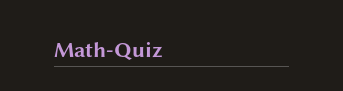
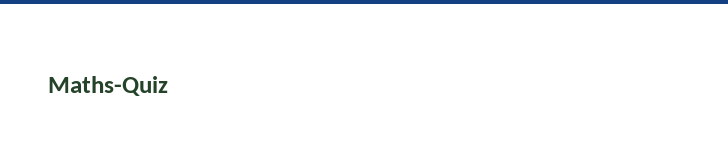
[54,41,163,60] Math-Quiz -> [48,76,168,96] Maths-Quiz

